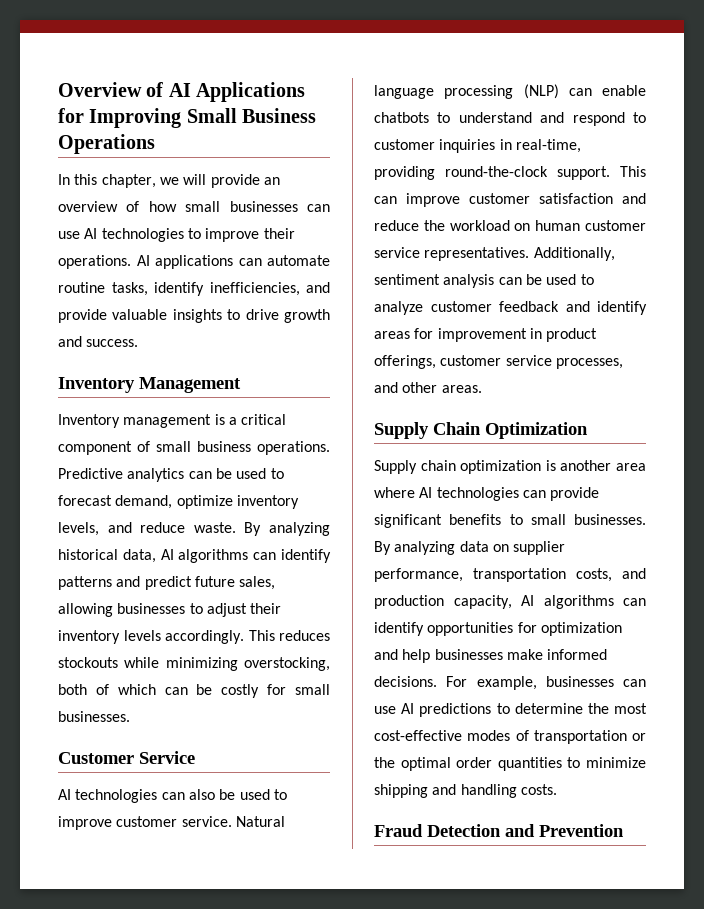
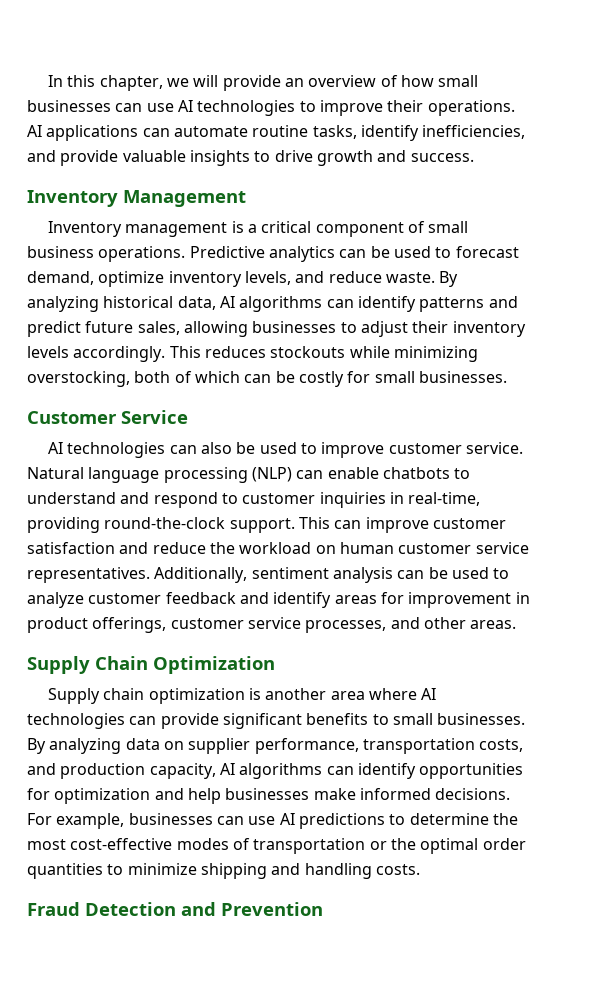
[58,82,306,102] [58,108,317,128] [58,134,155,154] Overview of AI Applications for Improving Small Business Operations // -> (48, 81) none

